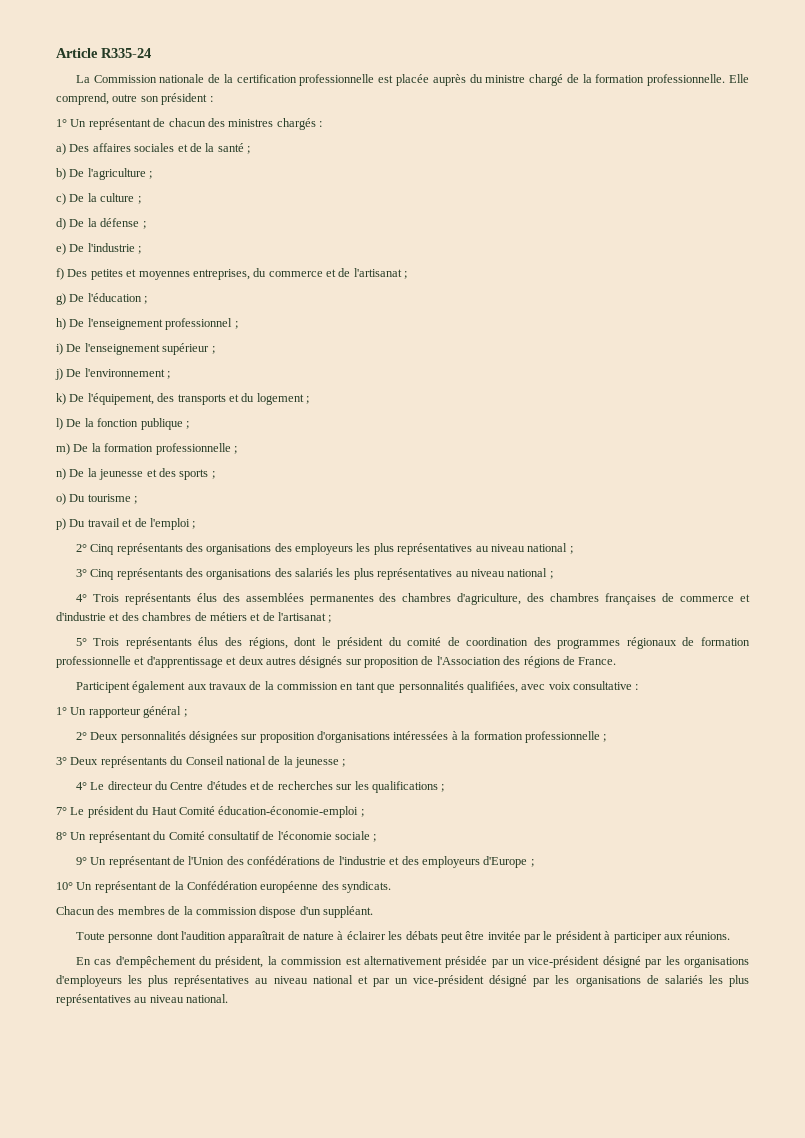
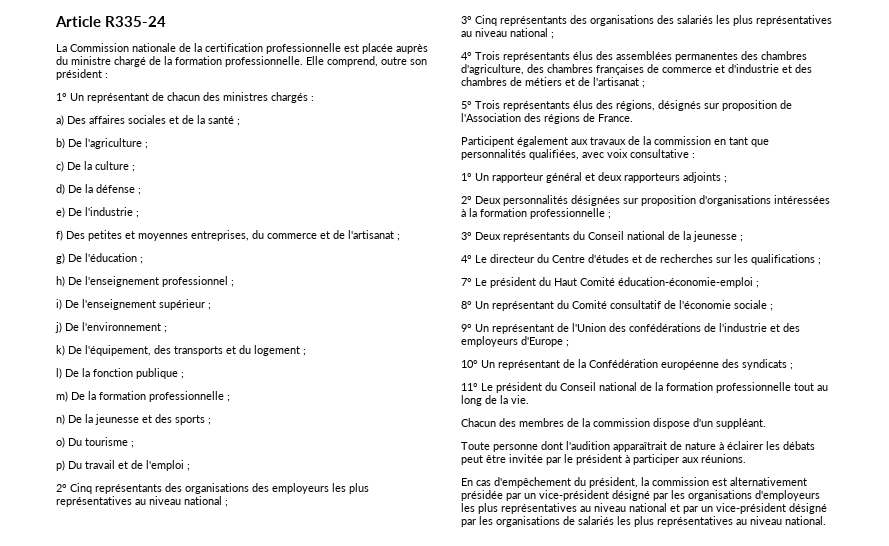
[294,637,750,649] [56,656,296,668] dont le président du comité de coordination des programmes régionaux de formation professionnelle et d'apprentissage et deux autres -> (655, 105) none
(182, 712) none -> [585,172,721,183] et deux rapporteurs adjoints
[342,881,391,893] syndicats. -> [742,359,793,370] [461,382,828,393] [461,395,529,406] syndicats ; // 11° Le président du Conseil national de la formation professionnelle tout au long de la vie.

